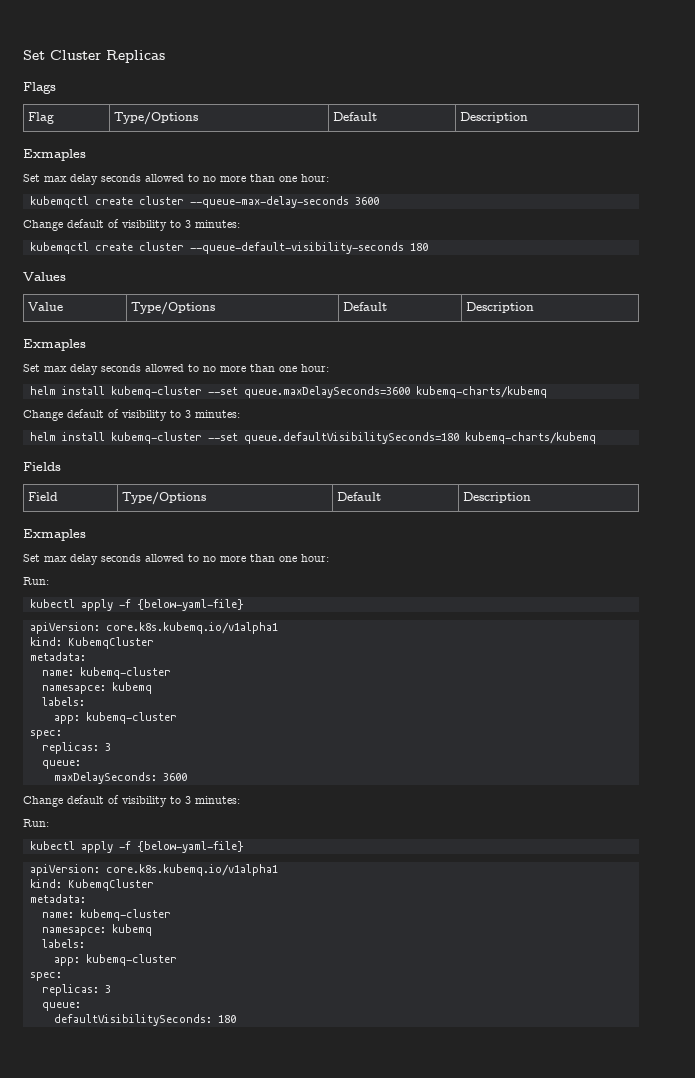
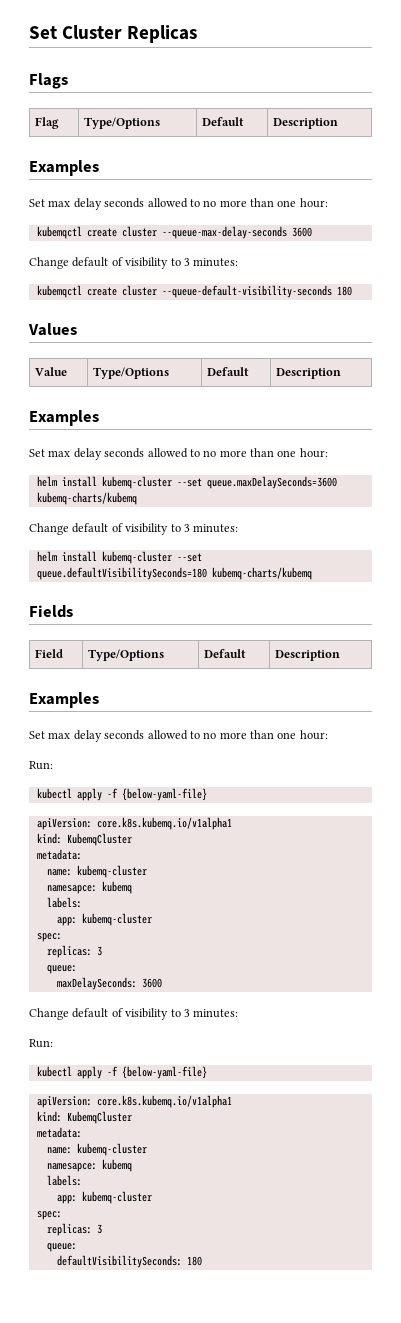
[23,149,86,161] Exmaples -> [29,160,99,176] Examples
[23,339,86,351] Exmaples -> [29,410,99,426] Examples
[23,529,86,541] Exmaples -> [29,692,99,708] Examples

